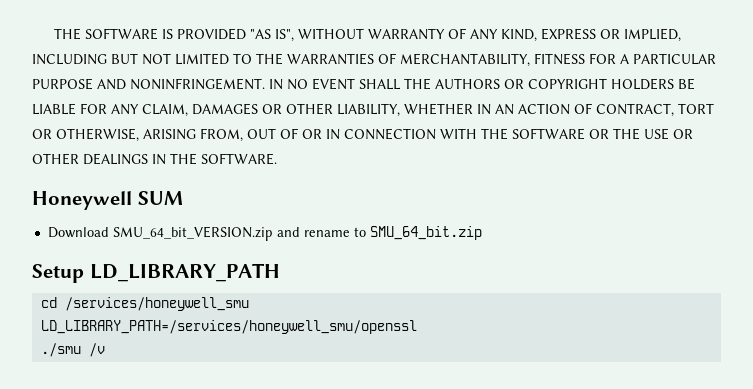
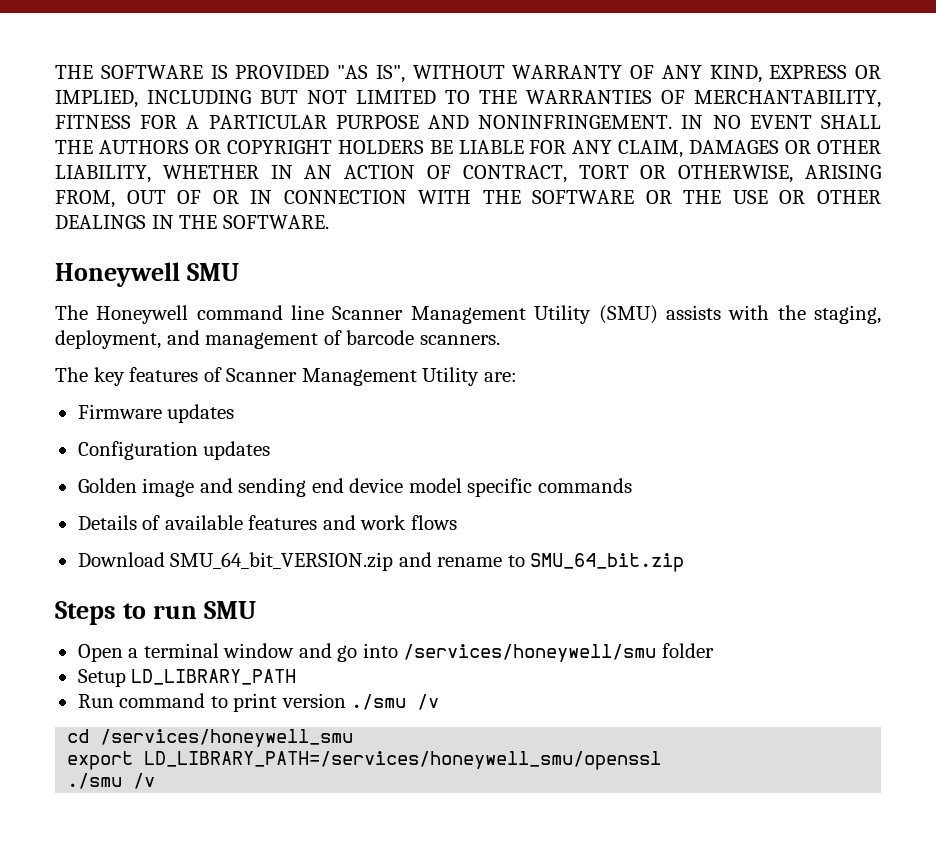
[137,191,183,205] SUM -> [187,263,240,281] [55,305,882,324] [55,330,500,349] [55,367,517,386] [77,404,235,423] [77,441,271,460] [77,478,632,497] [77,515,457,530] SMU // The Honeywell command line Scanner Management Utility (SMU) assists with the staging, deployment, and management of barcode scanners. // The key features of Scanner Management Utility are: // Firmware updates // Configuration updates // Golden image and sending end device model specific commands // Details of available features and work flows
[32,263,280,283] Setup LD_LIBRARY_PATH -> [55,601,257,625] [77,643,714,662] [77,669,297,687] [77,693,440,712] Steps to run SMU // Open a terminal window and go into /services/honeywell/smu folder // Setup LD_LIBRARY_PATH // Run command to print version ./smu /v
(249, 304) none -> [67,751,134,770] export

